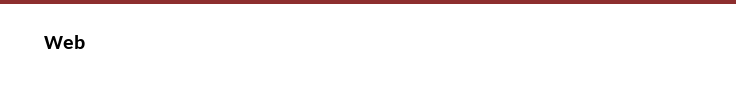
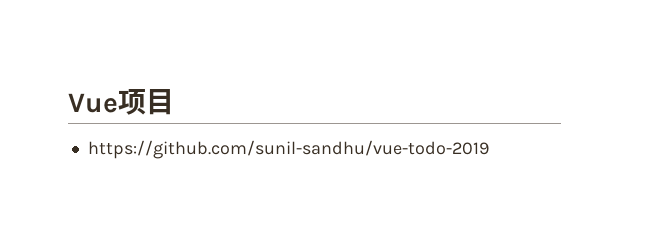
[44,35,85,49] Web -> [68,89,174,115] [87,140,489,159] Vue项目 // https://github.com/sunil-sandhu/vue-todo-2019

